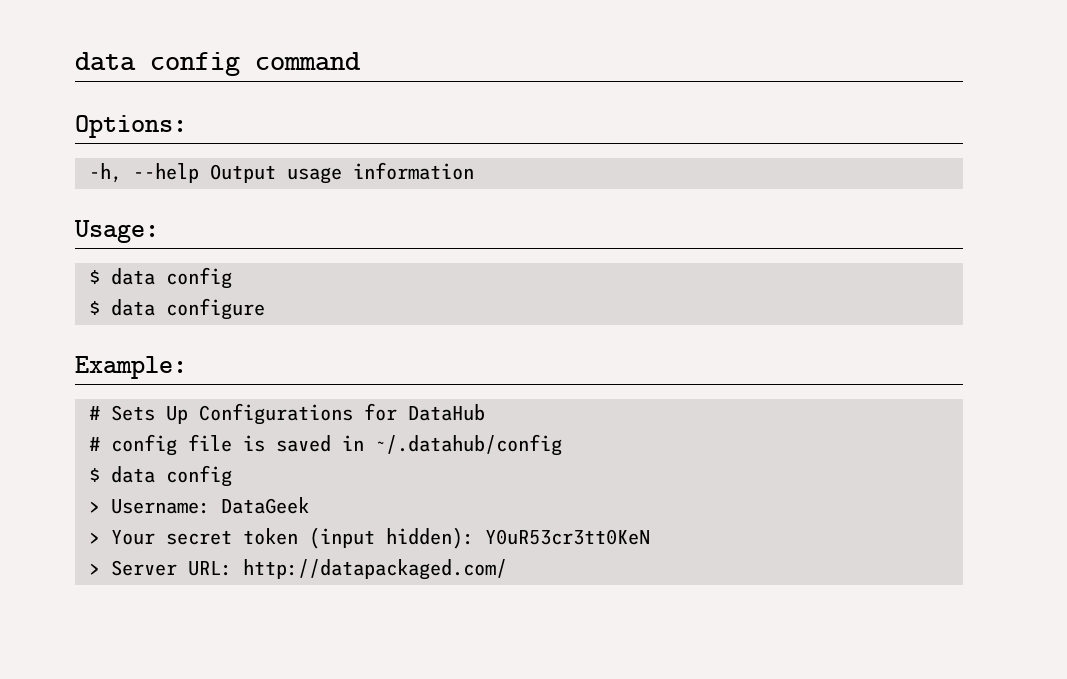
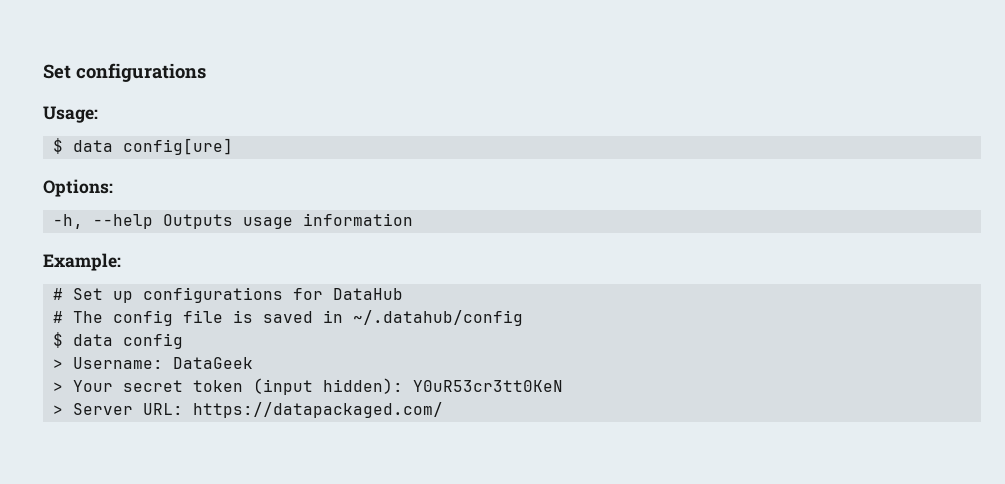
[75,52,361,76] data config command -> [43,63,206,82] [43,106,98,123] [52,138,233,155] Set configurations // Usage: // $ data config[ure]
[209,164,276,183] Output -> [162,214,233,229] Outputs
[74,220,159,243] [88,267,232,289] [88,298,265,320] // Usage: // $ data config // $ data configure -> (413, 219) none
[110,403,353,425] Sets Up Configurations -> [72,287,283,303] Set up configurations
(100, 444) none -> [72,311,103,323] The
[242,559,507,580] http://datapackaged.com/ -> [192,402,443,418] https://datapackaged.com/

